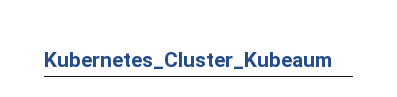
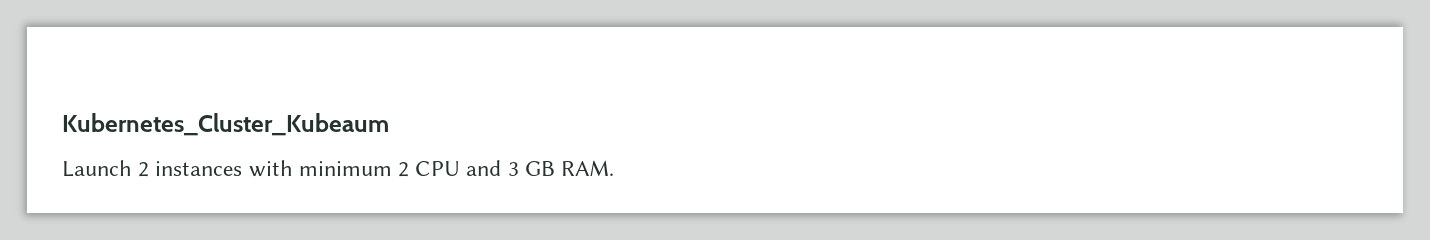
(332, 60) none -> [62,160,615,177] // Launch 2 instances with minimum 2 CPU and 3 GB RAM.

